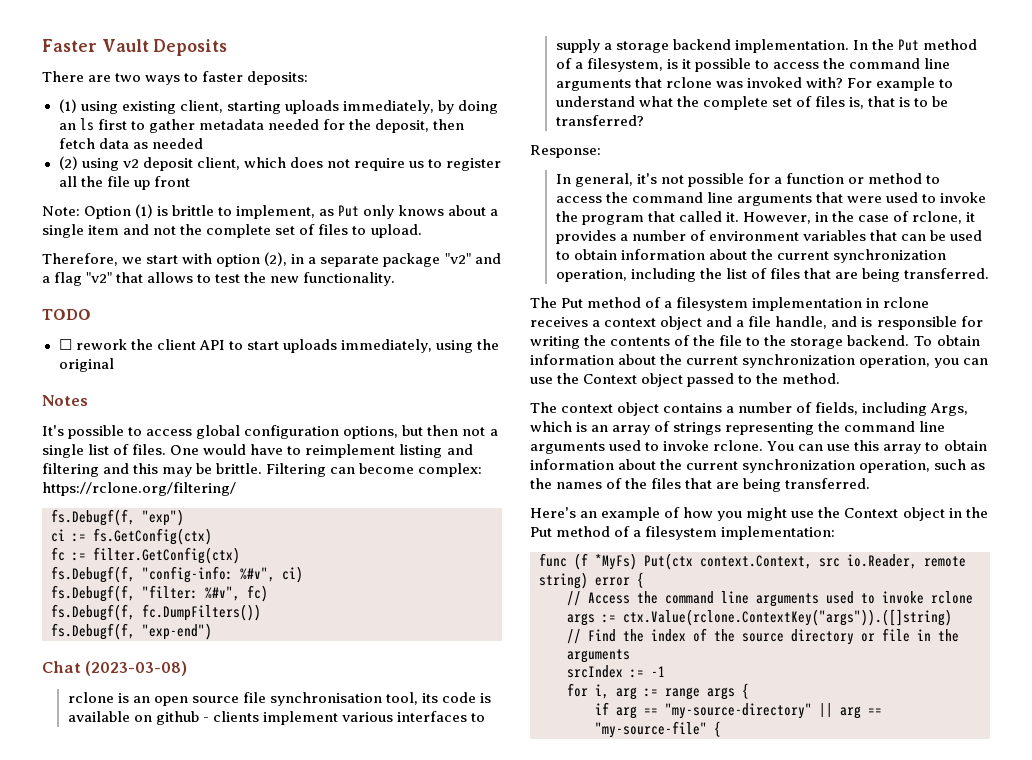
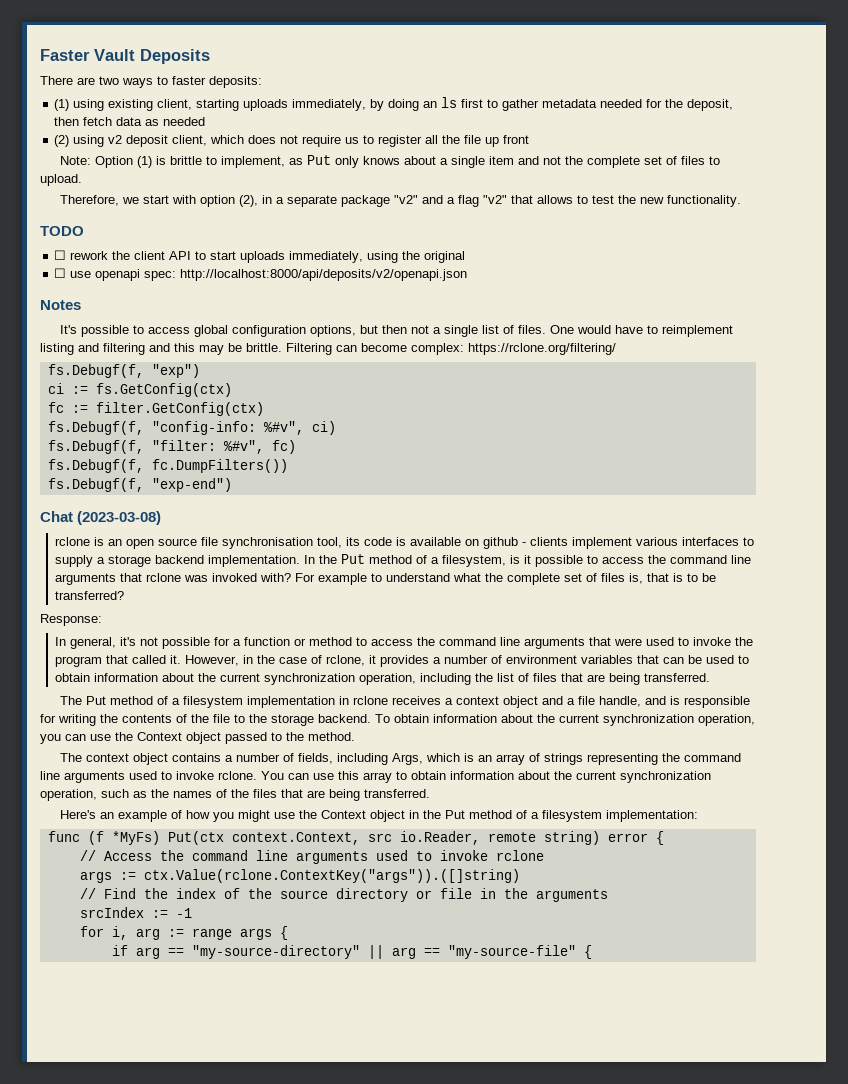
(114, 365) none -> [54,268,468,281] // ☐ use openapi spec: http://localhost:8000/api/deposits/v2/openapi.json

